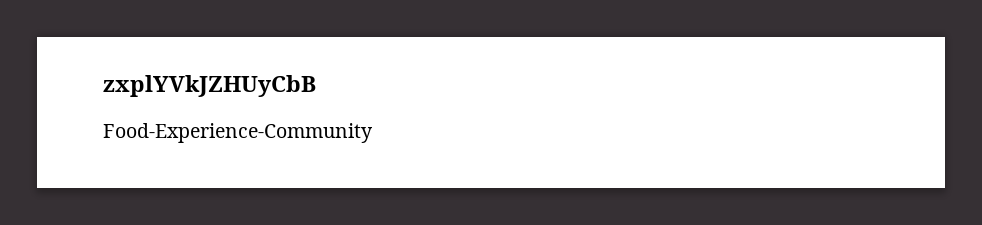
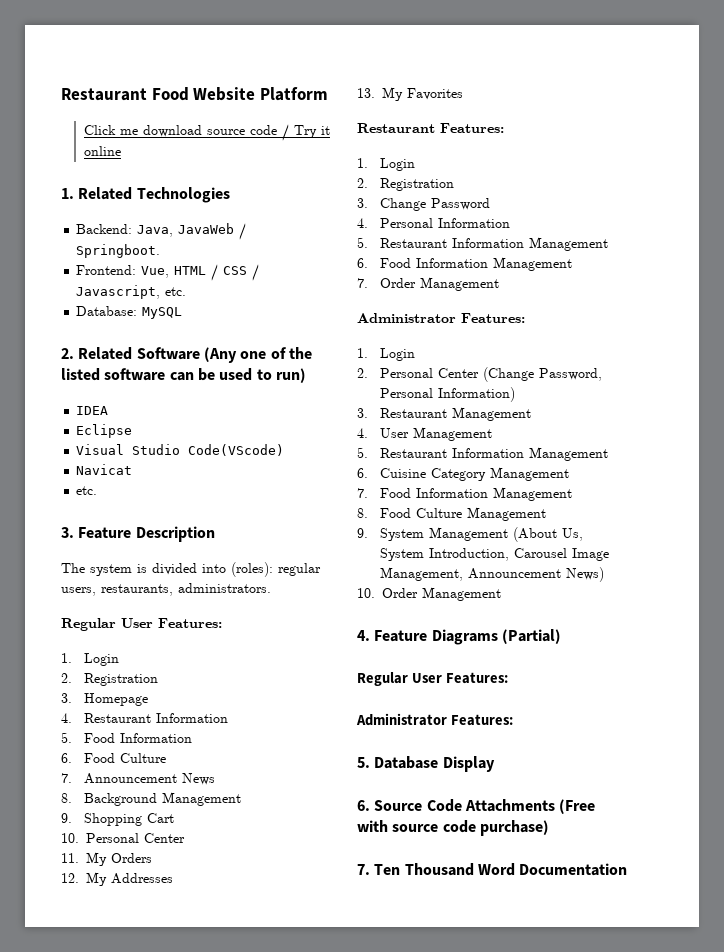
[103,75,316,97] [103,123,373,143] zxplYVkJZHUyCbB // Food-Experience-Community -> [61,87,328,101] [83,124,330,141] [83,146,121,156] [61,187,230,203] [76,223,247,240] [76,244,161,258] [76,264,260,281] [76,285,187,299] [76,306,183,319] [61,347,312,363] [61,368,306,383] [76,406,109,415] [76,424,133,438] [76,444,285,456] [76,464,133,475] [76,486,98,495] [61,526,215,542] [61,562,321,577] [61,583,271,596] [61,618,222,631] [61,653,119,666] [61,673,158,686] [61,693,148,706] [61,713,228,723] [61,732,192,743] [61,753,166,763] [61,773,215,785] [61,792,241,806] [61,813,174,826] [61,833,185,843] [61,852,152,866] [61,872,173,886] [357,87,463,101] [357,123,504,133] [357,158,415,171] [357,178,454,191] [357,198,490,211] [357,218,510,228] [357,237,608,251] [357,257,572,271] [357,277,499,291] [357,313,525,323] [357,348,415,361] [357,367,602,382] [379,387,515,402] [357,407,531,421] [357,427,492,441] [357,447,608,461] [357,467,569,481] [357,487,572,501] [357,507,546,521] [357,527,583,542] [379,548,609,561] [379,567,604,582] [357,587,501,601] [357,629,561,645] [357,672,508,686] [356,713,513,726] [357,756,495,772] [357,799,596,814] [357,820,549,836] [357,863,628,876] Restaurant Food Website Platform // Click me download source code / Try it online // 1. Related Technologies // Backend: Java, JavaWeb / Springboot. // Frontend: Vue, HTML / CSS / Javascript, etc. // Database: MySQL // 2. Related Software (Any one of the listed software can be used to run) // IDEA // Eclipse // Visual Studio Code(VScode) // Navicat // etc. // 3. Feature Description // The system is divided into (roles): regular users, restaurants, administrators. // Regular User Features: // 1. Login // 2. Registration // 3. Homepage // 4. Restaurant Information // 5. Food Information // 6. Food Culture // 7. Announcement News // 8. Background Management // 9. Shopping Cart // 10. Personal Center // 11. My Orders // 12. My Addresses // 13. My Favorites // Restaurant Features: // 1. Login // 2. Registration // 3. Change Password // 4. Personal Information // 5. Restaurant Information Management // 6. Food Information Management // 7. Order Management // Administrator Features: // 1. Login // 2. Personal Center (Change Password, Personal Information) // 3. Restaurant Management // 4. User Management // 5. Restaurant Information Management // 6. Cuisine Category Management // 7. Food Information Management // 8. Food Culture Management // 9. System Management (About Us, System Introduction, Carousel Image Management, Announcement News) // 10. Order Management // 4. Feature Diagrams (Partial) // Regular User Features: // Administrator Features: // 5. Database Display // 6. Source Code Attachments (Free with source code purchase) // 7. Ten Thousand Word Documentation

